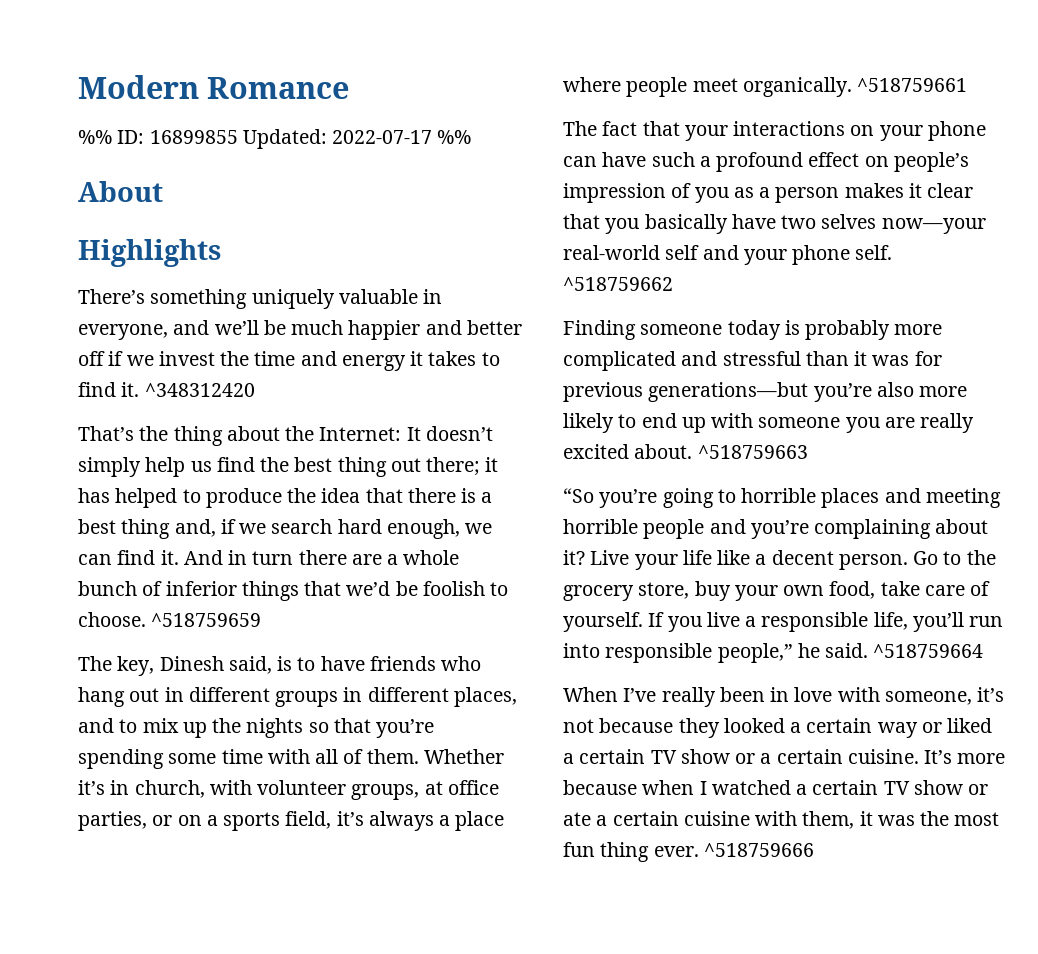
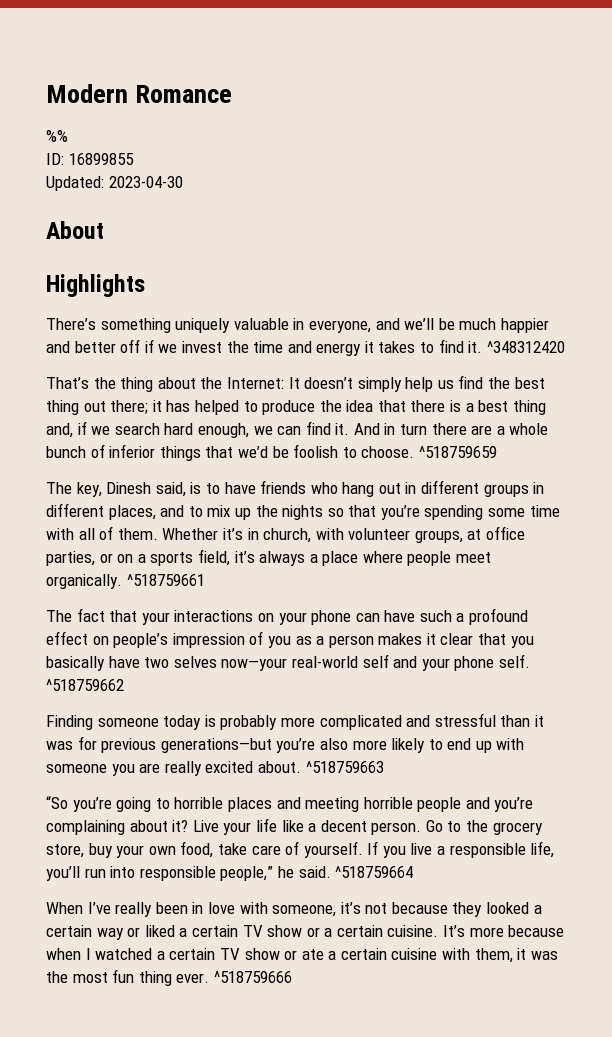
(112, 137) none -> (68, 136) //
[242,129,472,149] Updated: 2022-07-17 %% -> [46,176,183,191] // Updated: 2023-04-30

